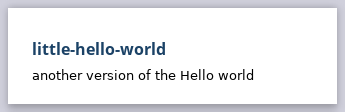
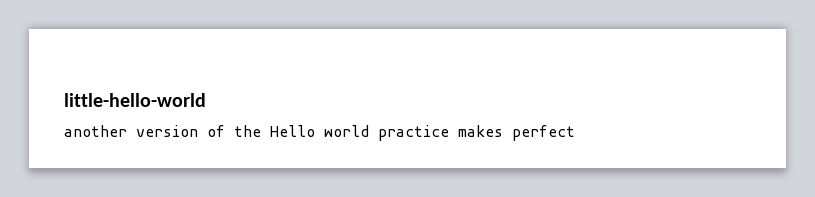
(254, 74) none -> [378,125,575,141] practice makes perfect

